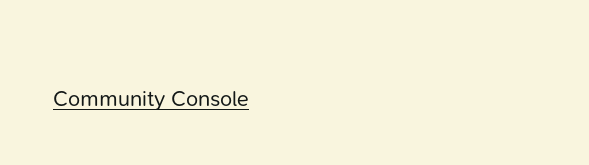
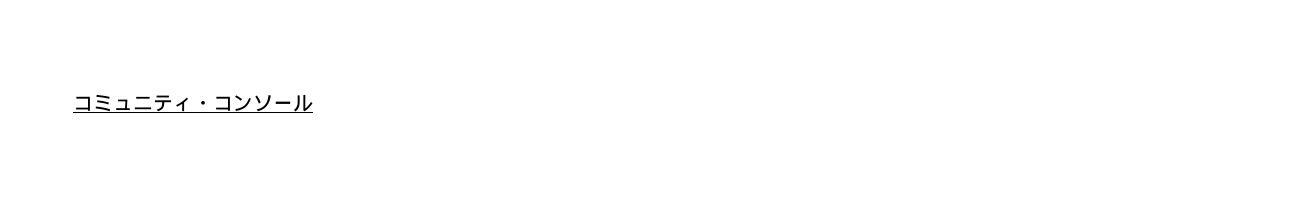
[53,91,249,111] Community Console -> [73,94,313,112] コミュニティ・コンソール

